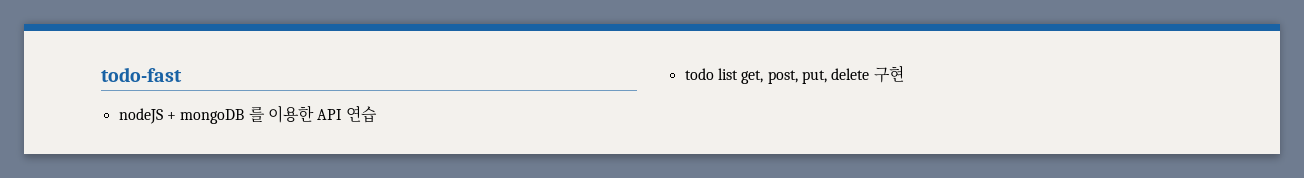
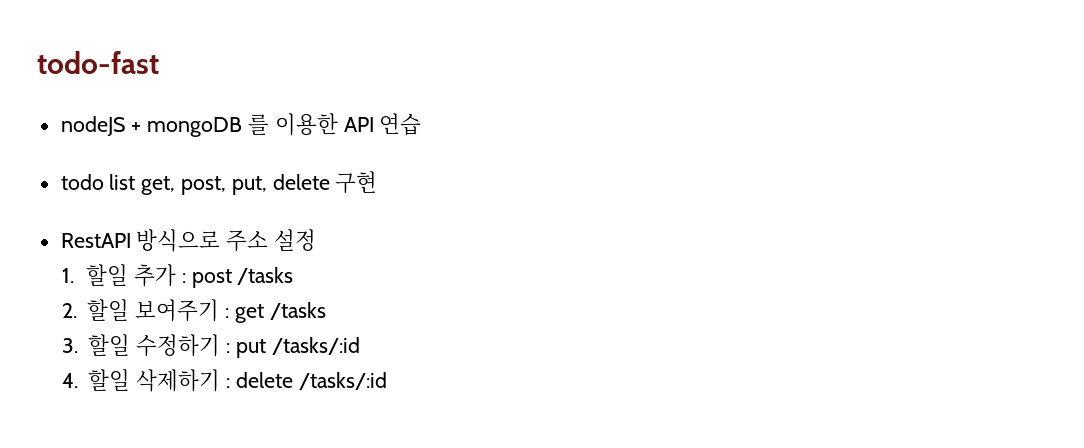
(904, 74) none -> [60,229,317,252] [61,264,294,288] [61,299,326,323] [61,334,360,358] [61,369,387,392] // RestAPI 방식으로 주소 설정 // 1. 할일 추가 : post /tasks // 2. 할일 보여주기 : get /tasks // 3. 할일 수정하기 : put /tasks/:id // 4. 할일 삭제하기 : delete /tasks/:id

